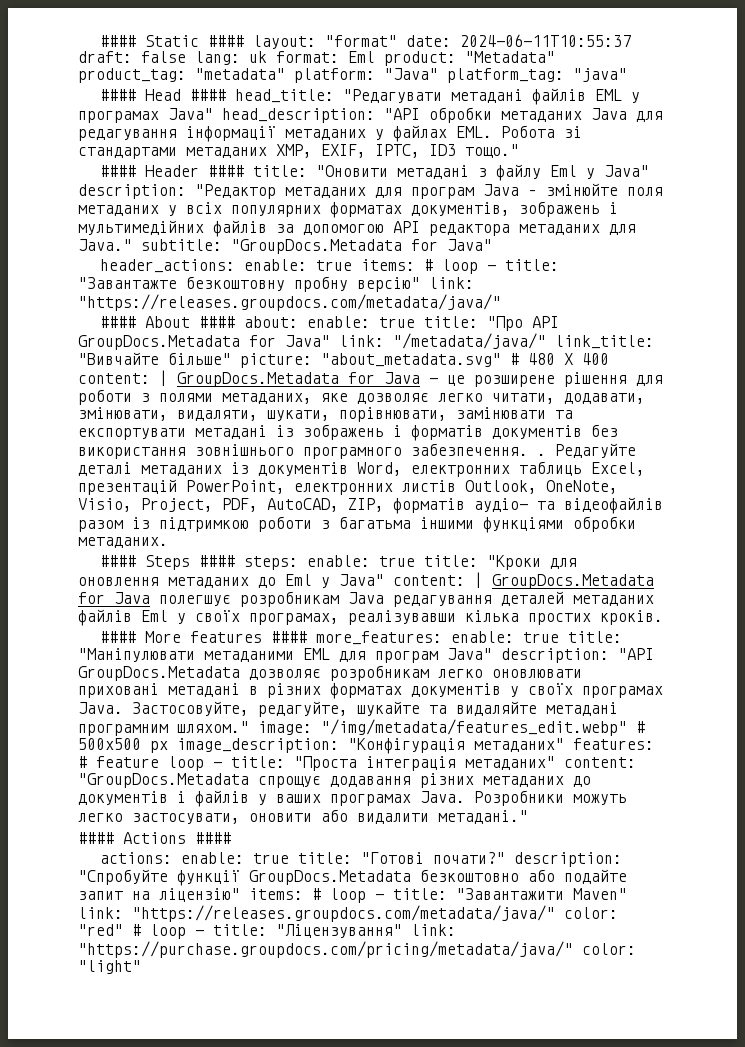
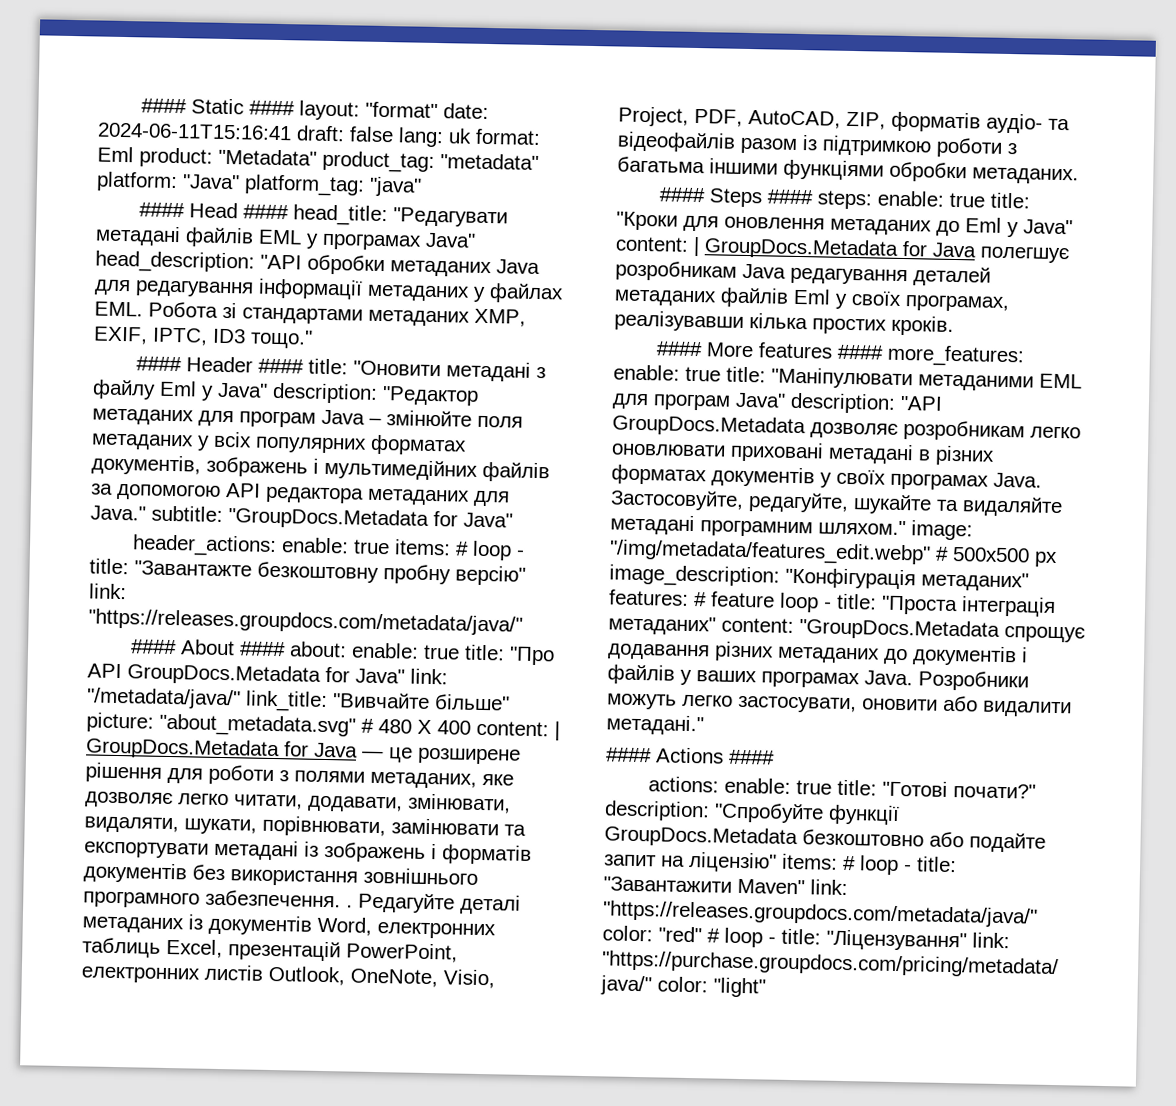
[460,34,632,47] 2024-06-11T10:55:37 -> [97,122,292,141] 2024-06-11T15:16:41

